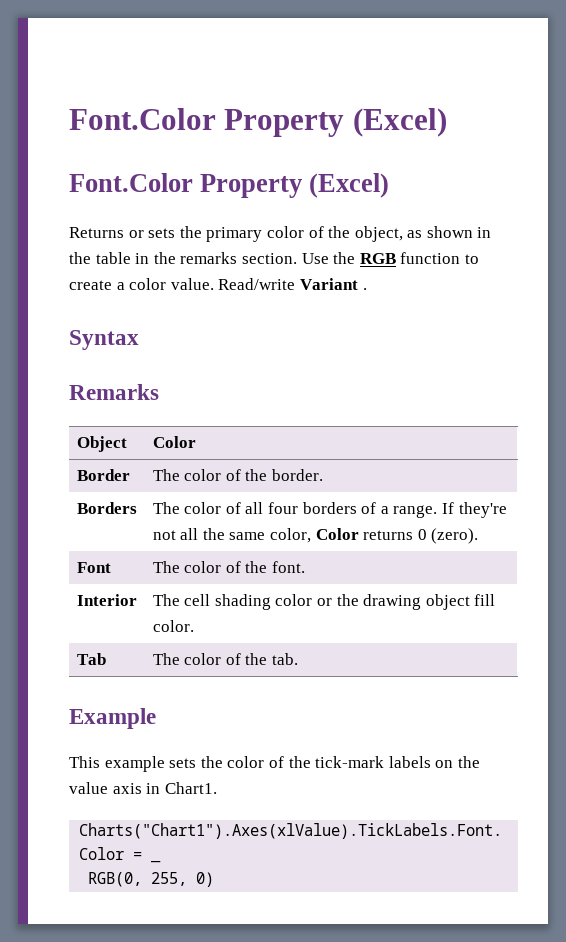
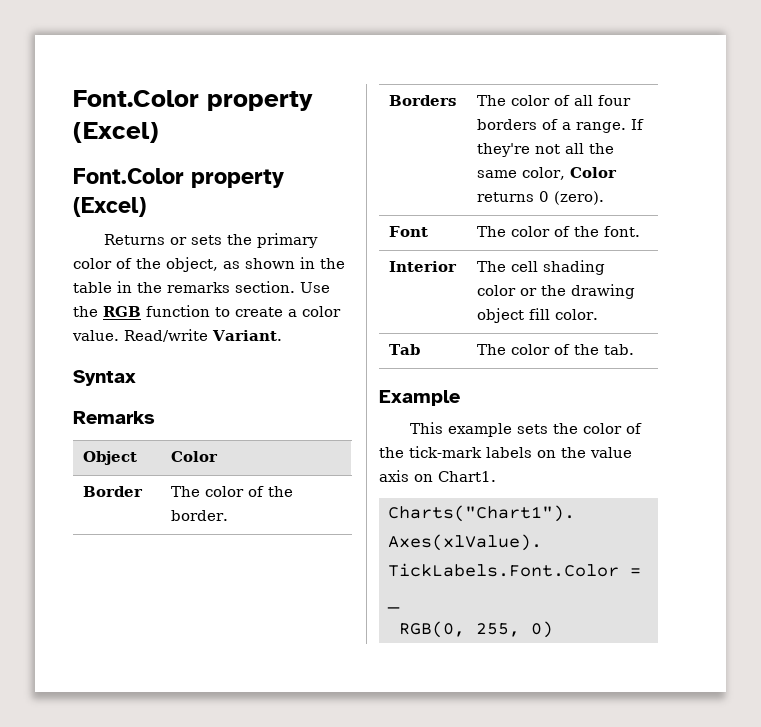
[69,108,345,137] Font.Color Property -> [73,90,313,111] Font.Color property
[200,174,303,198] Property -> [191,169,284,188] property
[299,278,367,290] Variant . -> [212,330,282,341] Variant.
[146,783,161,794] in -> [414,474,433,482] on

